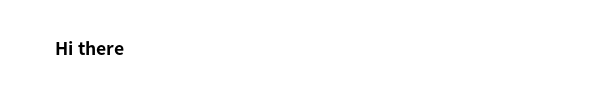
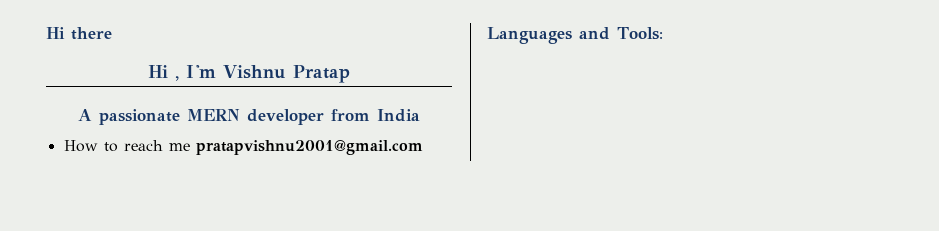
(124, 48) none -> [148,65,350,83] [78,109,420,125] [63,140,423,155] [487,27,663,44] // Hi , I'm Vishnu Pratap // A passionate MERN developer from India // How to reach me pratapvishnu2001@gmail.com // Languages and Tools:

